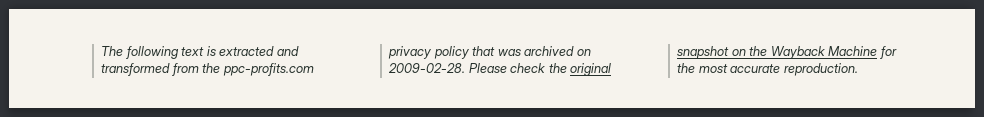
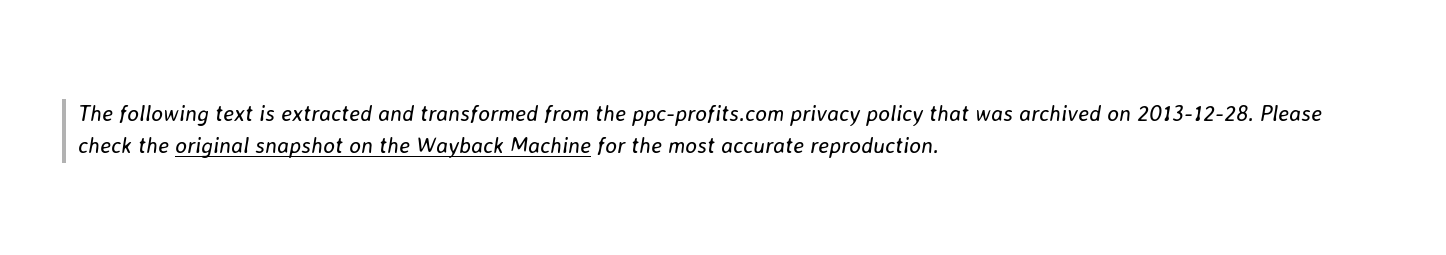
[388,63,466,73] 2009-02-28. -> [1136,105,1254,122] 2013-12-28.

